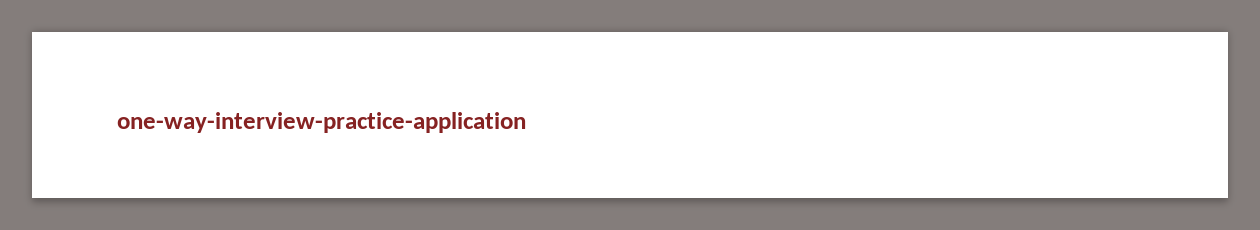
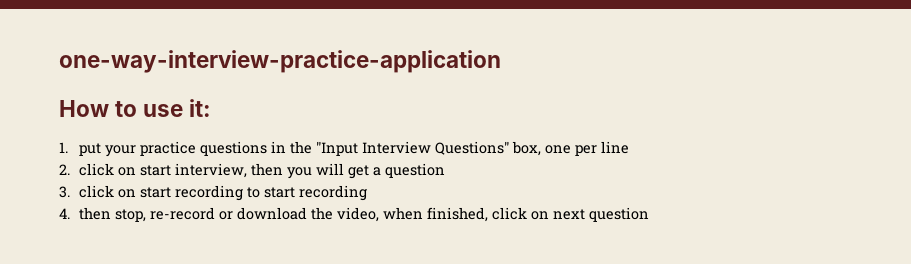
(526, 122) none -> [59,99,212,117] [59,141,629,157] [59,163,445,179] [59,185,367,201] [59,207,649,222] // How to use it: // 1. put your practice questions in the "Input Interview Questions" box, one per line // 2. click on start interview, then you will get a question // 3. click on start recording to start recording // 4. then stop, re-record or download the video, when finished, click on next question

